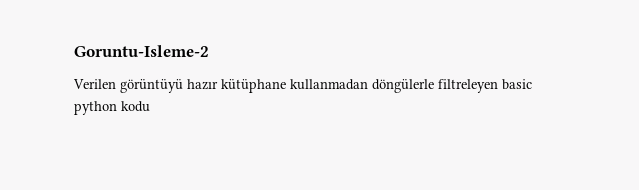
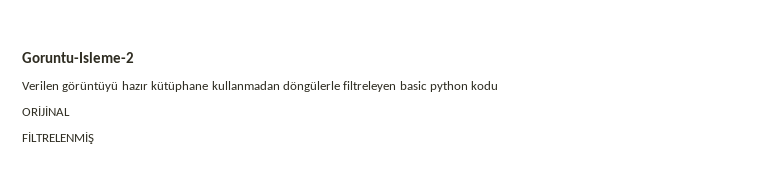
(150, 106) none -> [22,106,70,116] [22,132,94,144] // ORİJİNAL // FİLTRELENMİŞ

